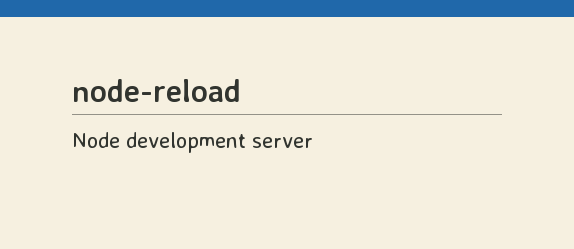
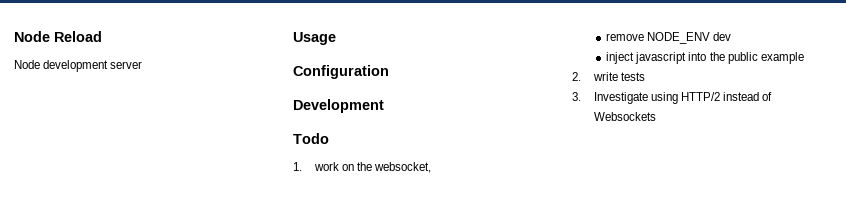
[72,79,241,102] node-reload -> [14,31,102,42] Node Reload
(313, 142) none -> [293,32,336,45] [293,65,389,79] [293,99,384,113] [293,133,329,144] [293,162,431,173] [606,32,732,44] [606,52,804,64] [572,72,645,81] [572,92,772,104] [593,112,656,121] // Usage // Configuration // Development // Todo // 1. work on the websocket, // remove NODE_ENV dev // inject javascript into the public example // 2. write tests // 3. Investigate using HTTP/2 instead of Websockets

